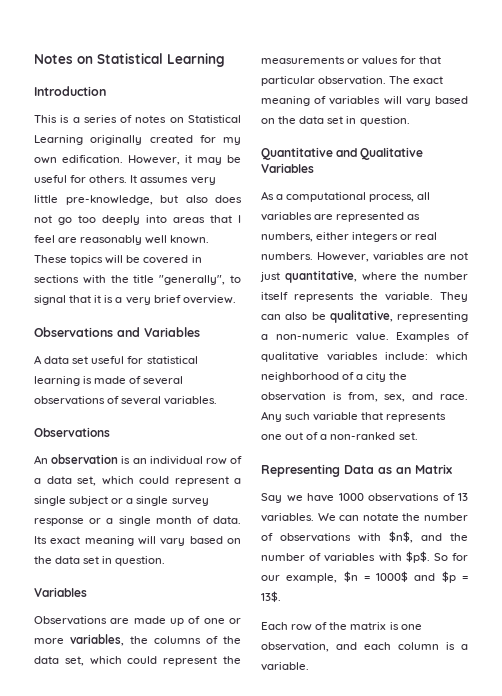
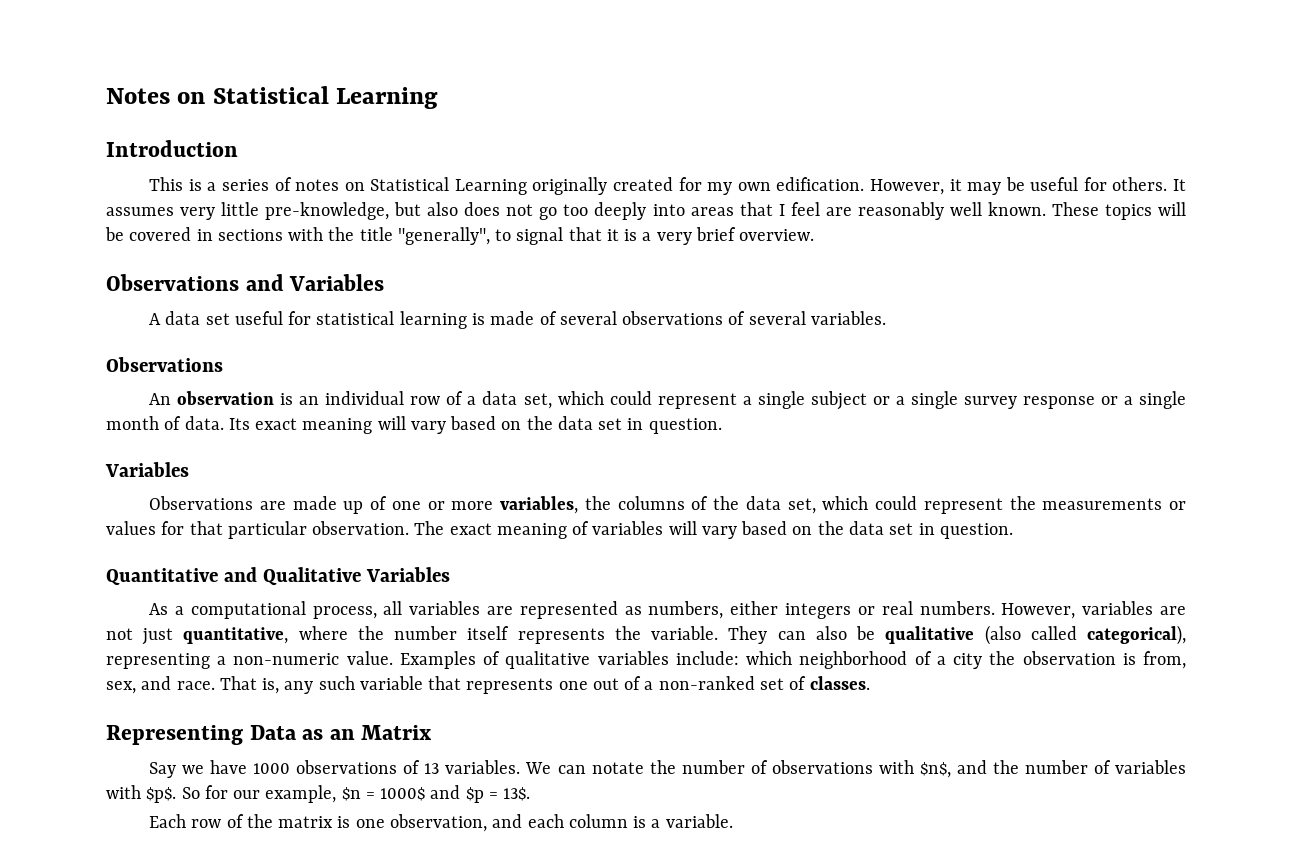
[329,310,393,323] qualitative, -> [885,625,1187,645] qualitative (also called categorical),
[261,411,282,422] Any -> [219,676,314,694] That is, any
[398,432,418,440] set. -> [759,676,870,690] set of classes.

